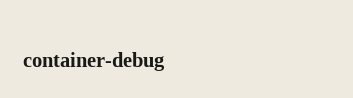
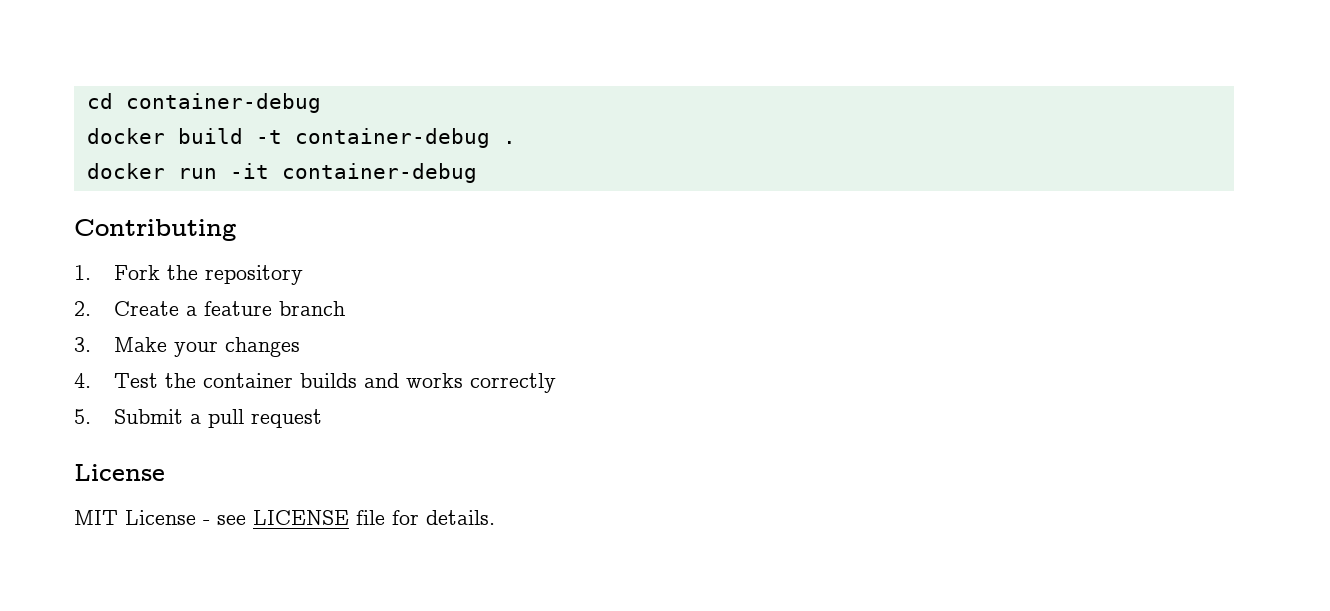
[23,52,165,71] container-debug -> [86,93,321,113] [86,128,516,148] [86,163,477,183] [74,219,236,241] [74,265,304,285] [74,301,346,316] [74,337,301,357] [74,373,557,393] [74,409,323,428] [74,464,165,481] [74,510,495,525] cd container-debug // docker build -t container-debug . // docker run -it container-debug // Contributing // 1. Fork the repository // 2. Create a feature branch // 3. Make your changes // 4. Test the container builds and works correctly // 5. Submit a pull request // License // MIT License - see LICENSE file for details.

